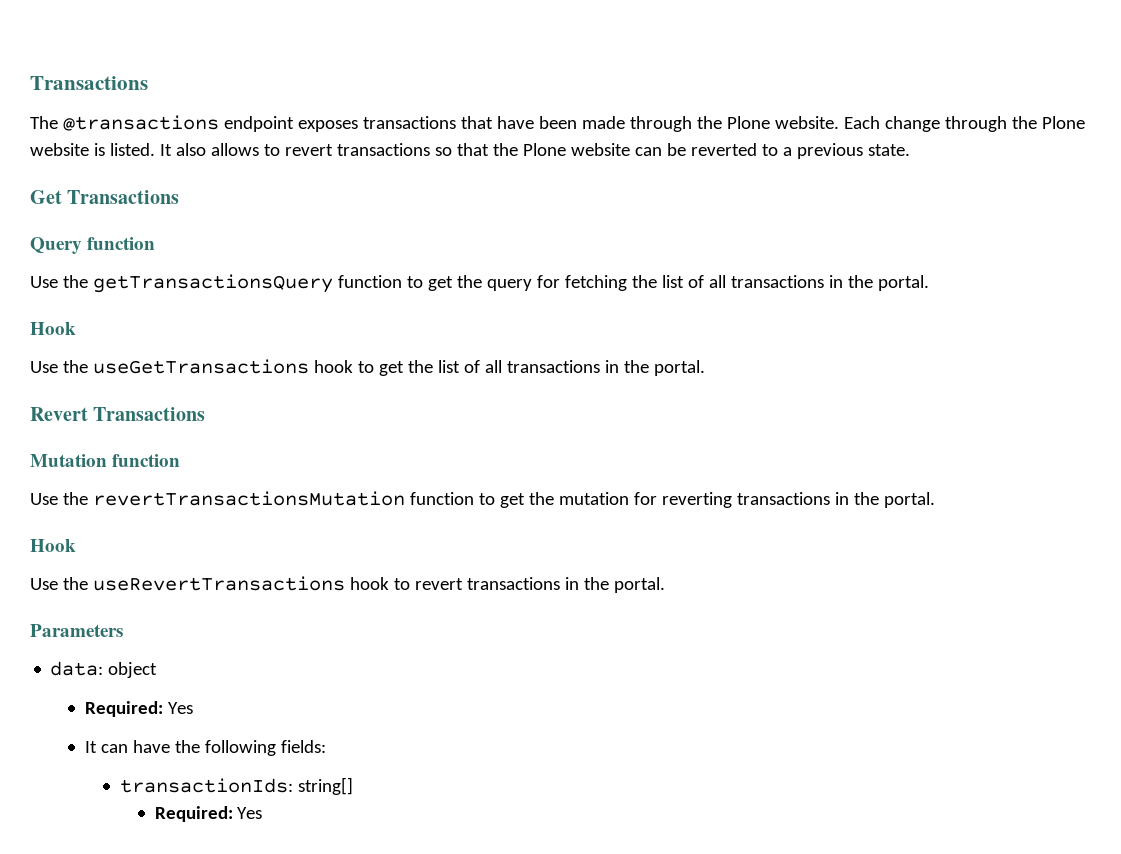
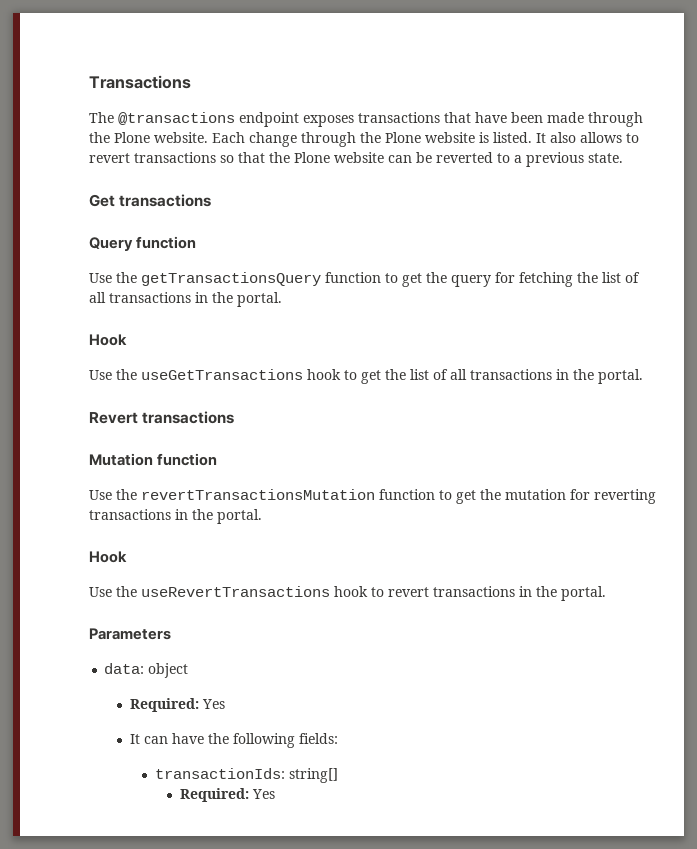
[67,190,180,204] Transactions -> [119,194,212,207] transactions
[93,407,206,421] Transactions -> [142,411,235,424] transactions

